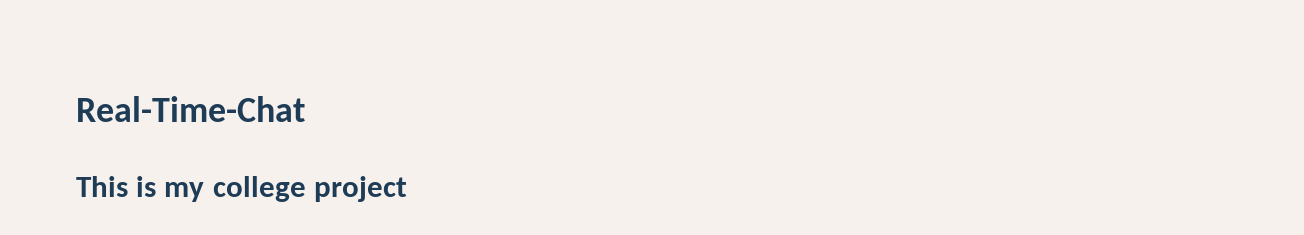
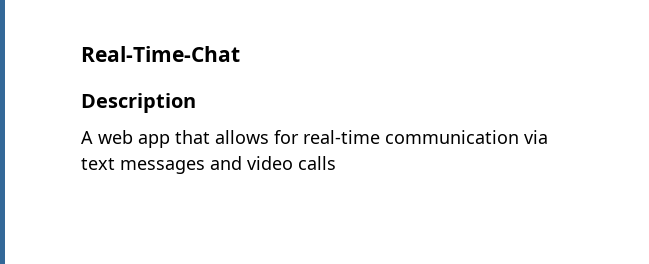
[76,176,407,202] This is my college project -> [81,93,196,113] [81,130,548,148] [81,156,336,174] Description // A web app that allows for real-time communication via text messages and video calls

